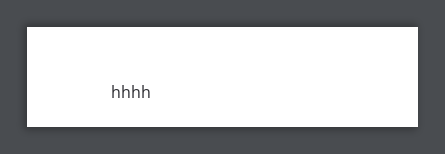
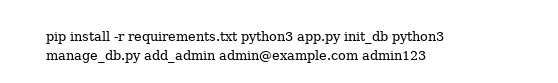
[111,85,151,98] hhhh -> [46,31,444,44] [46,50,426,63] pip install -r requirements.txt python3 app.py init_db python3 manage_db.py add_admin admin@example.com admin123

